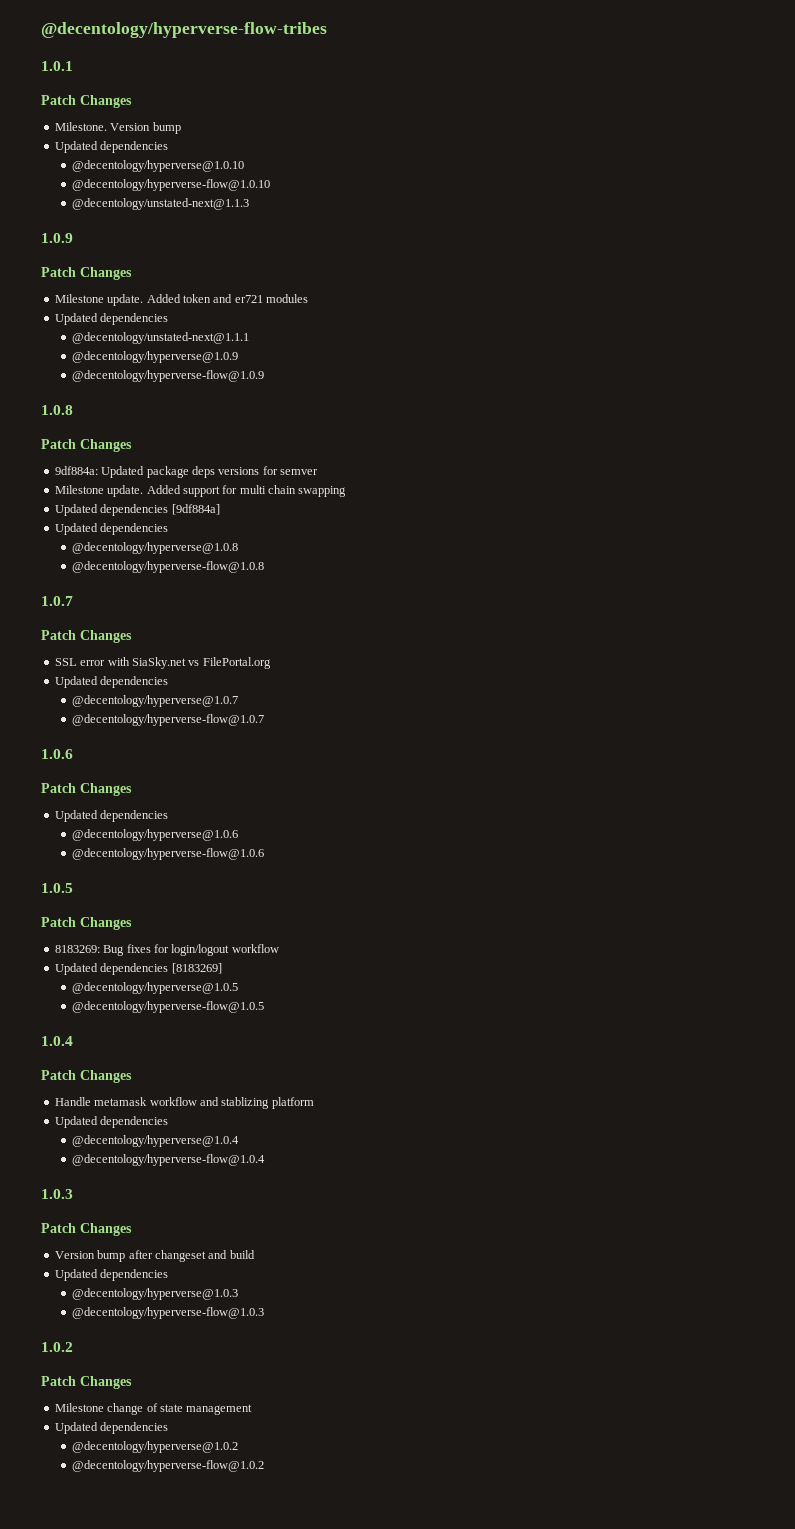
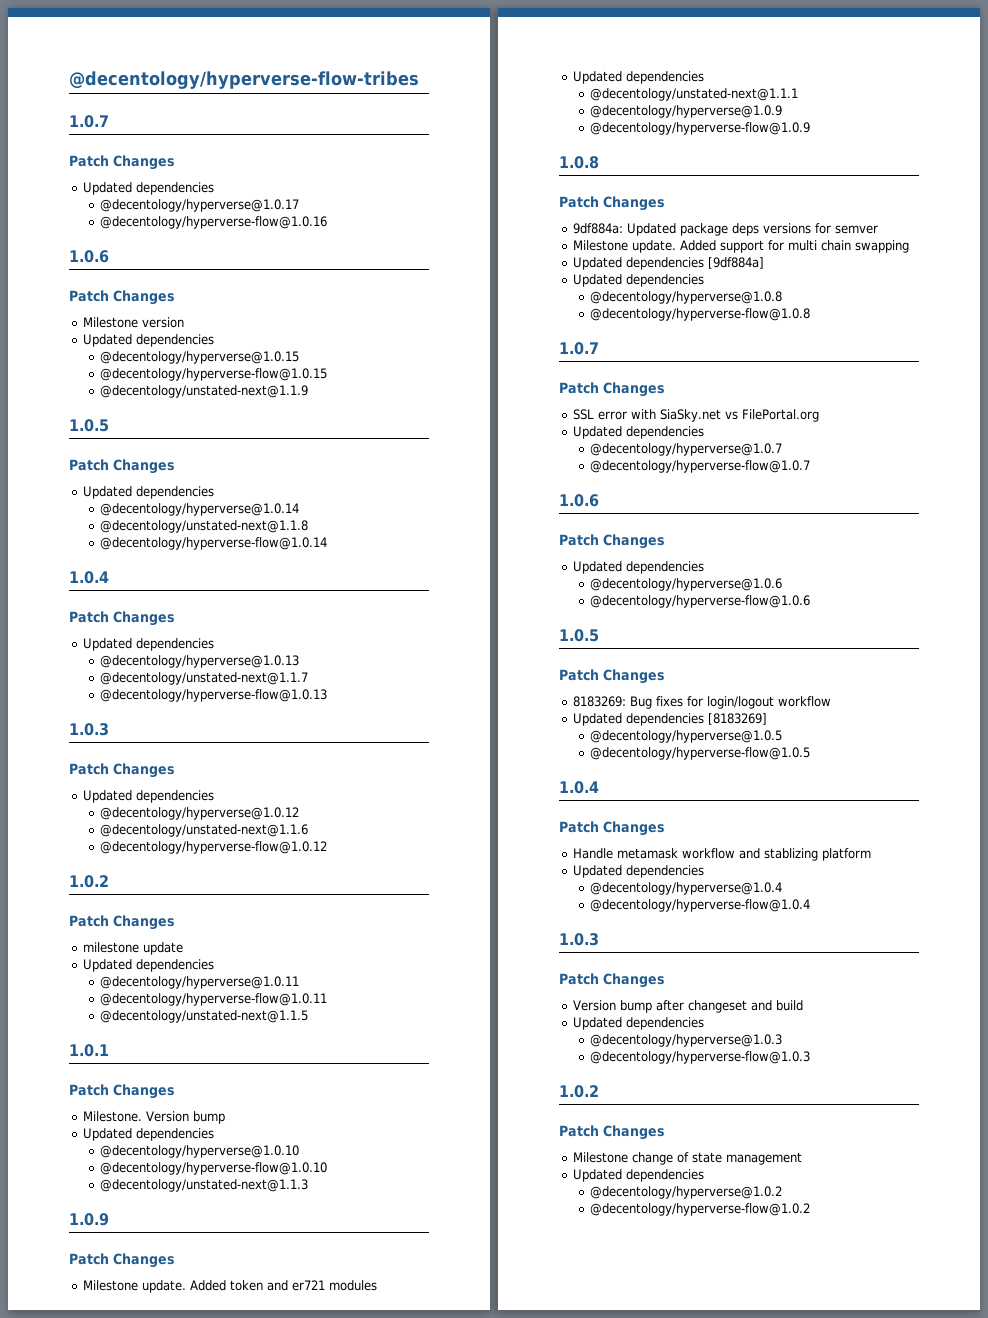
(327, 30) none -> [69,115,109,128] [69,155,175,170] [82,182,214,195] [100,199,300,212] [100,216,328,229] [69,250,109,263] [69,290,175,305] [82,317,184,328] [82,334,214,347] [100,351,300,364] [100,368,328,381] [100,385,309,398] [69,419,109,432] [69,459,175,474] [82,486,214,499] [100,503,300,516] [100,520,309,533] [100,537,328,550] [69,571,109,584] [69,611,175,626] [82,638,214,651] [100,655,300,668] [100,672,309,685] [100,689,328,702] [69,723,109,736] [69,763,175,778] [82,790,214,803] [100,807,300,820] [100,824,309,837] [100,841,328,854] [69,875,109,888] [69,915,175,930] [82,942,183,955] [82,959,214,972] [100,976,300,989] [100,993,328,1006] [100,1010,309,1023] // 1.0.7 // Patch Changes // Updated dependencies // @decentology/hyperverse@1.0.17 // @decentology/hyperverse-flow@1.0.16 // 1.0.6 // Patch Changes // Milestone version // Updated dependencies // @decentology/hyperverse@1.0.15 // @decentology/hyperverse-flow@1.0.15 // @decentology/unstated-next@1.1.9 // 1.0.5 // Patch Changes // Updated dependencies // @decentology/hyperverse@1.0.14 // @decentology/unstated-next@1.1.8 // @decentology/hyperverse-flow@1.0.14 // 1.0.4 // Patch Changes // Updated dependencies // @decentology/hyperverse@1.0.13 // @decentology/unstated-next@1.1.7 // @decentology/hyperverse-flow@1.0.13 // 1.0.3 // Patch Changes // Updated dependencies // @decentology/hyperverse@1.0.12 // @decentology/unstated-next@1.1.6 // @decentology/hyperverse-flow@1.0.12 // 1.0.2 // Patch Changes // milestone update // Updated dependencies // @decentology/hyperverse@1.0.11 // @decentology/hyperverse-flow@1.0.11 // @decentology/unstated-next@1.1.5

